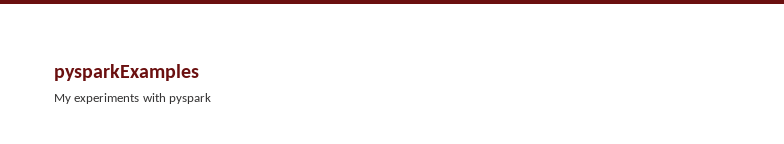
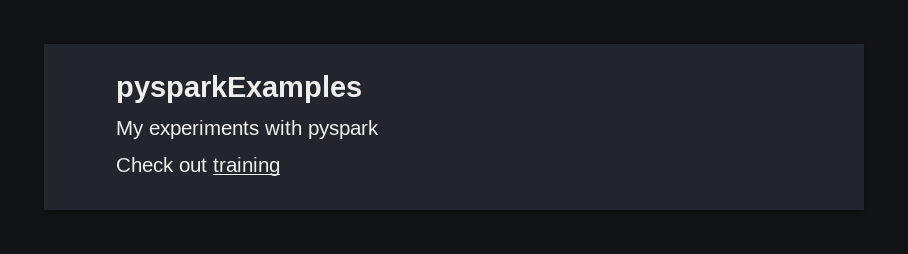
(212, 98) none -> [116,157,280,176] // Check out training

